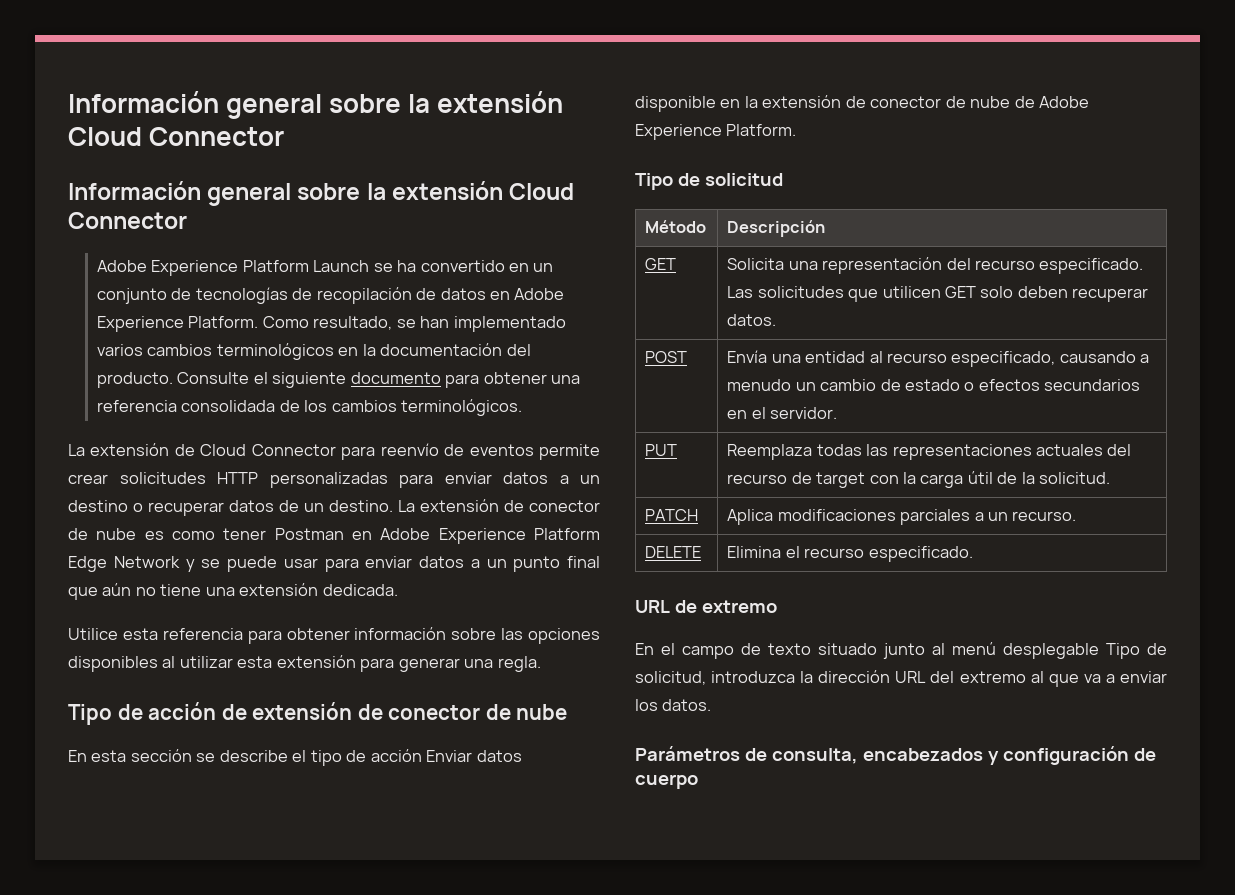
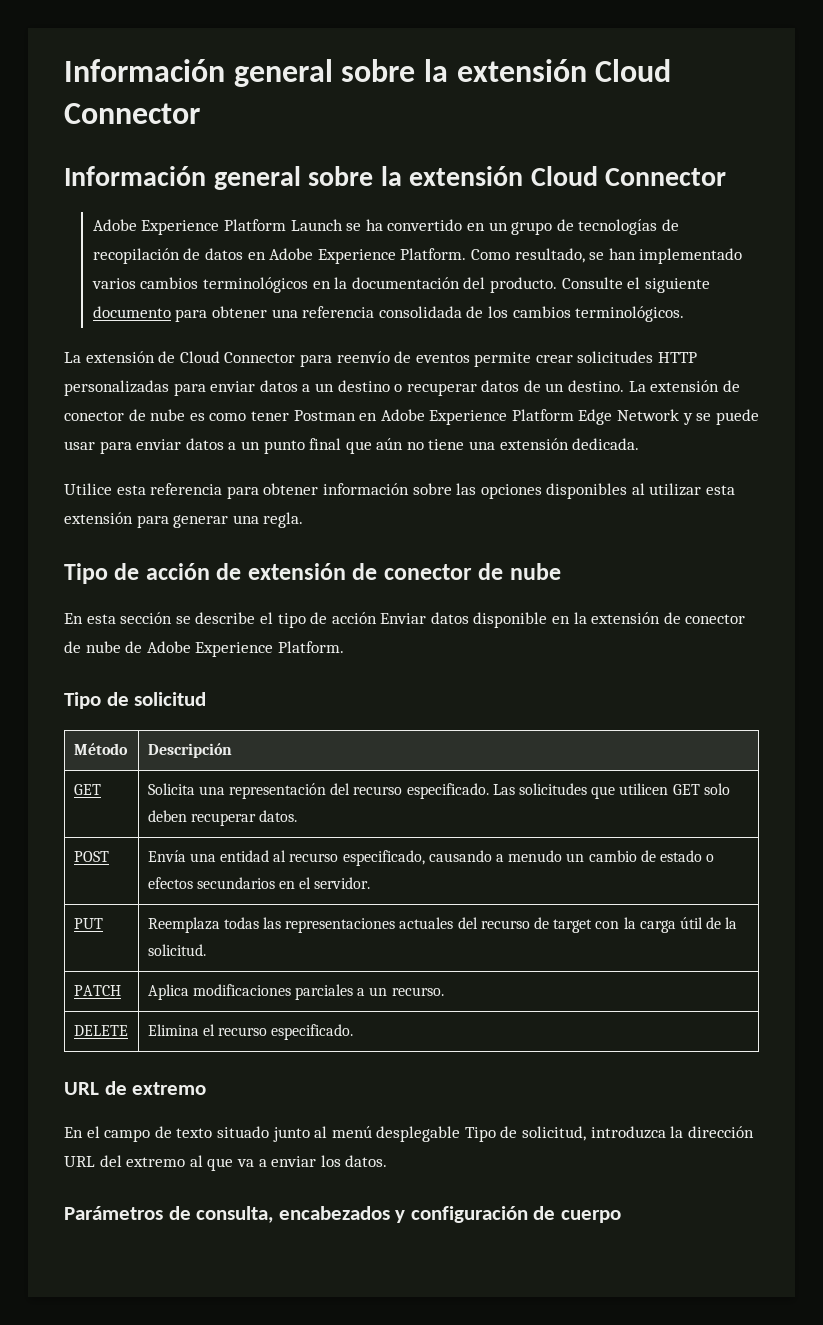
[96,288,167,304] conjunto -> [511,222,553,235] grupo

